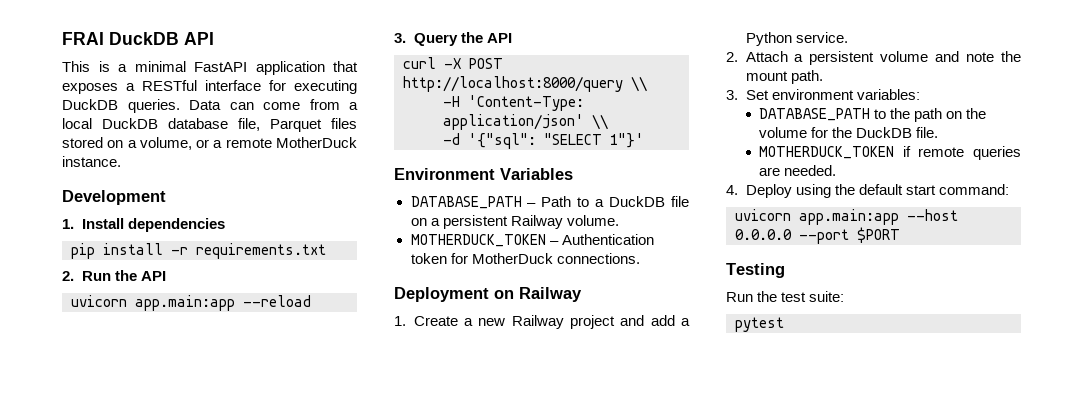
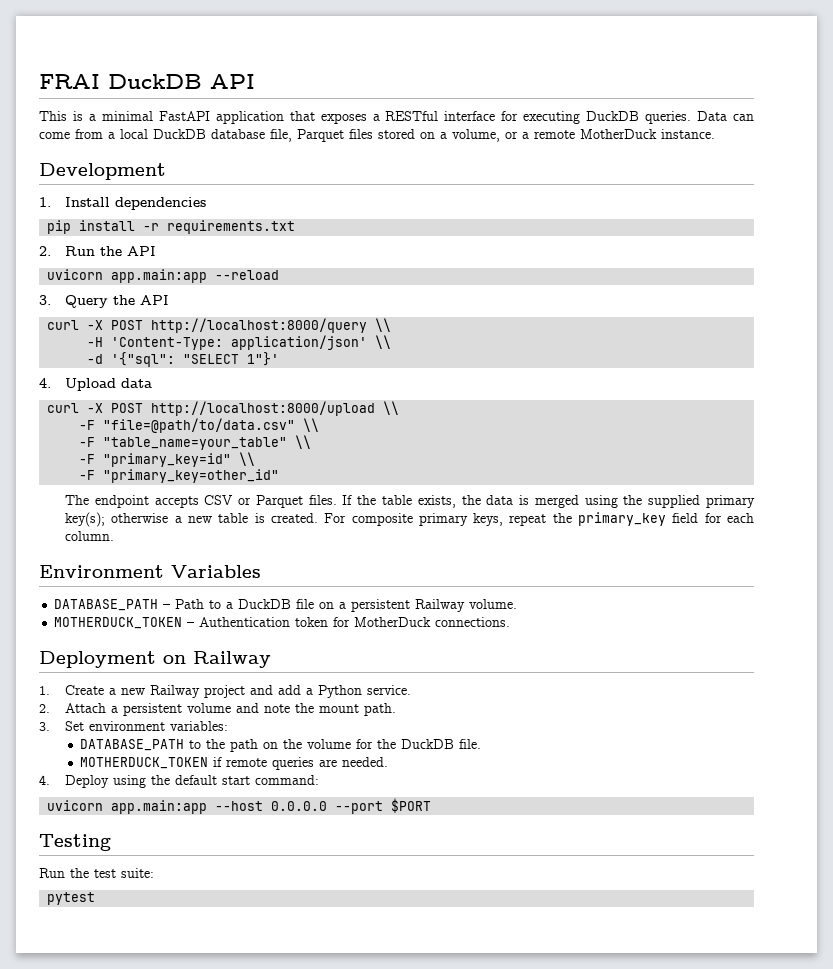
(644, 140) none -> [39,378,153,391] [47,401,400,416] [79,418,320,433] [79,435,312,450] [79,452,256,467] [79,469,280,483] [65,495,755,508] [65,512,755,527] [65,531,115,541] // 4. Upload data // curl -X POST http://localhost:8000/upload \\ // -F "file=@path/to/data.csv" \\ // -F "table_name=your_table" \\ // -F "primary_key=id" \\ // -F "primary_key=other_id" // The endpoint accepts CSV or Parquet files. If the table exists, the data is merged using the supplied primary key(s); otherwise a new table is created. For composite primary keys, repeat the primary_key field for each column.

